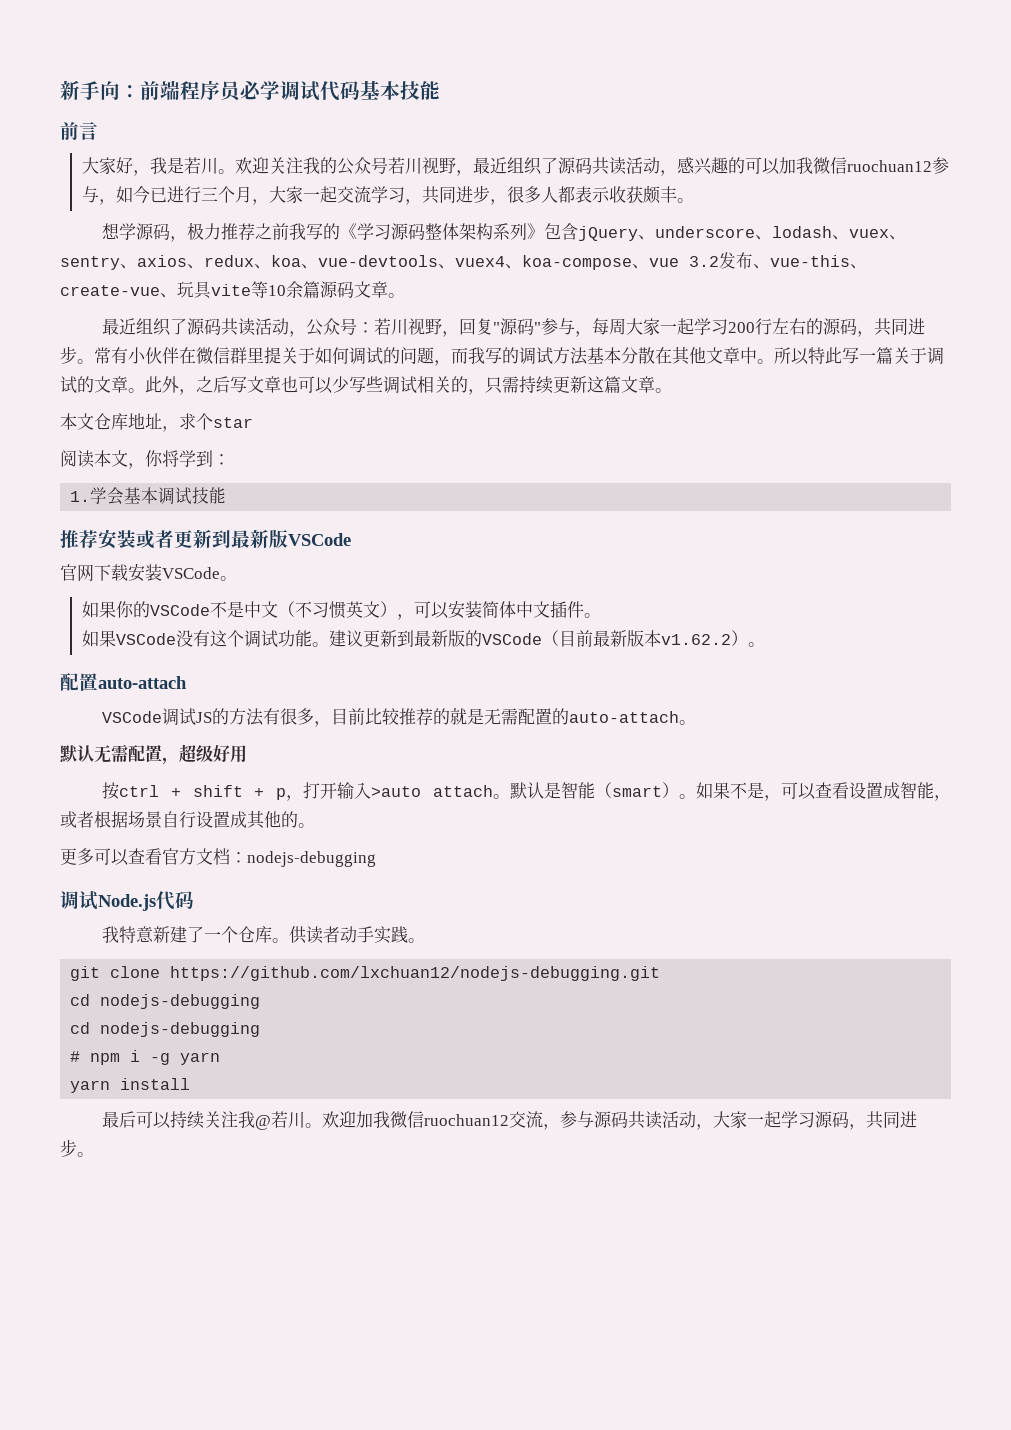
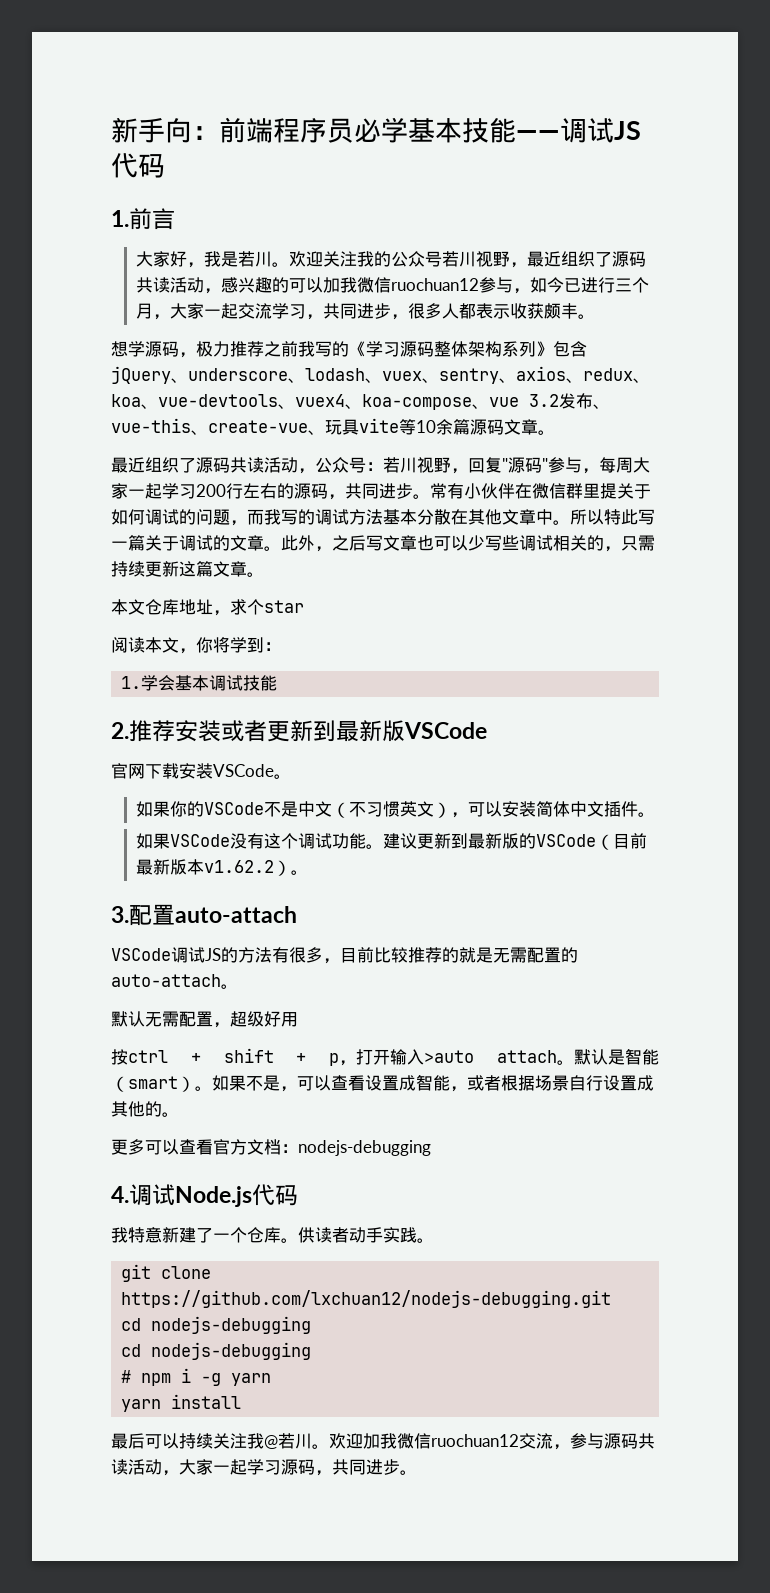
[280,81,360,101] 调试代码 -> (408, 130) none
(440, 90) // -> [516,118,641,143] [111,153,165,178] [111,210,129,227] ——调试JS代码 // 1.
(227, 495) none -> [111,722,129,739] 2.
(765, 644) none -> [111,906,129,923] 3.
(376, 859) none -> [111,1186,129,1203] 4.

